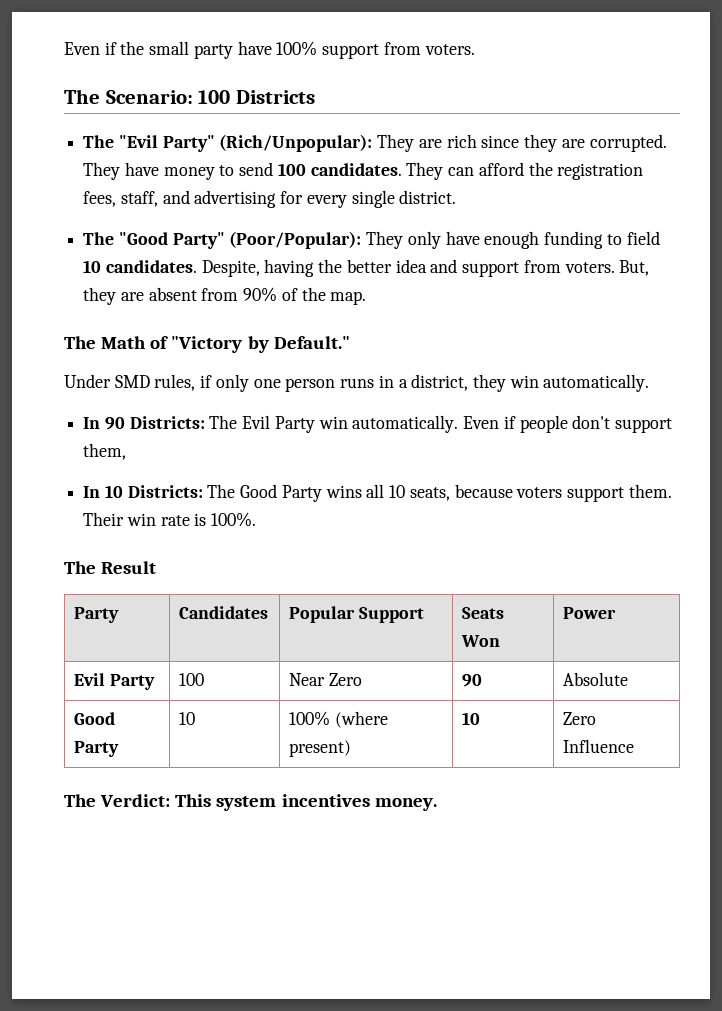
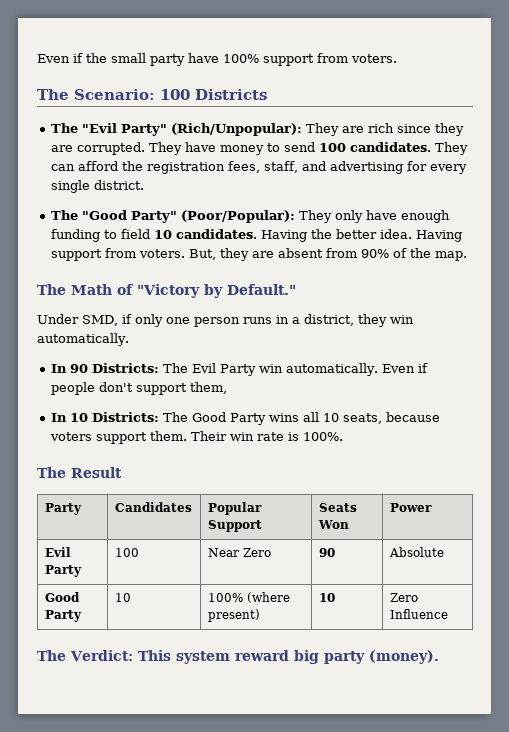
[201,259,458,277] Despite, having the better idea and -> [261,229,463,242] Having the better idea. Having
[114,374,196,391] SMD rules, -> [82,315,118,326] SMD,
[281,794,437,811] incentives money. -> [234,650,439,664] reward big party (money).

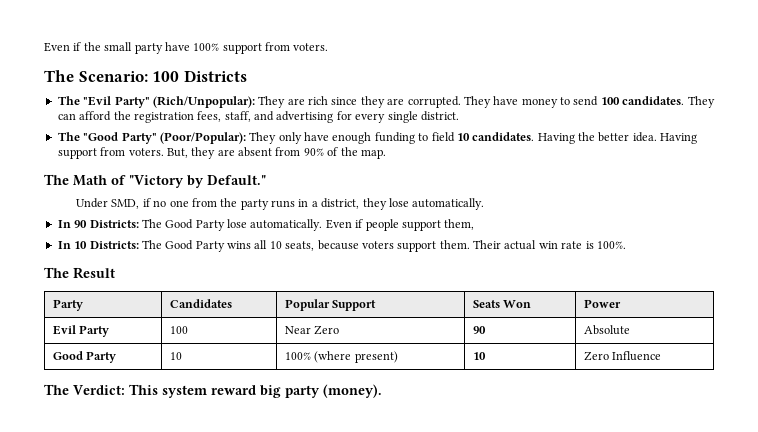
[135,314,240,327] only one person -> [153,198,269,210] no one from the party
[390,315,414,324] win -> [388,198,409,207] lose
[192,363,284,376] Evil Party win -> [165,219,247,231] Good Party lose
[99,382,134,392] don't -> (399, 225) none
(228, 436) none -> [504,240,537,250] actual

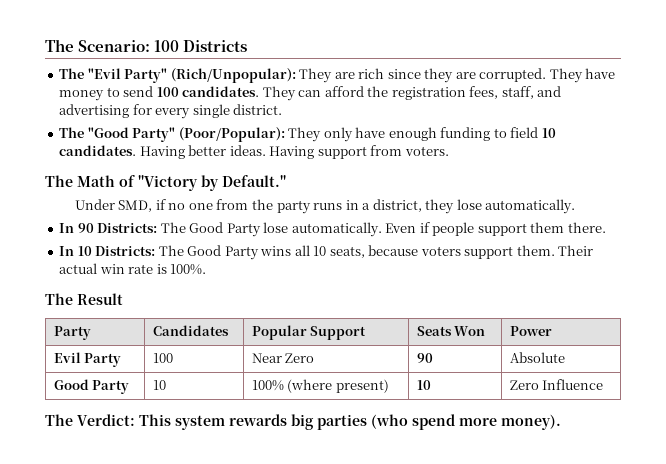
[44,42,329,54] Even if the small party have 100% support from voters. // -> (45, 45) none
[578,132,657,142] the better idea. -> [188,145,266,156] better ideas.
[166,147,386,159] But, they are absent from 90% of the map. -> (449, 151) none
[444,219,475,230] them, -> [530,222,606,233] them there.
[211,384,382,398] reward big party (money). -> [229,414,561,430] rewards big parties (who spend more money).

